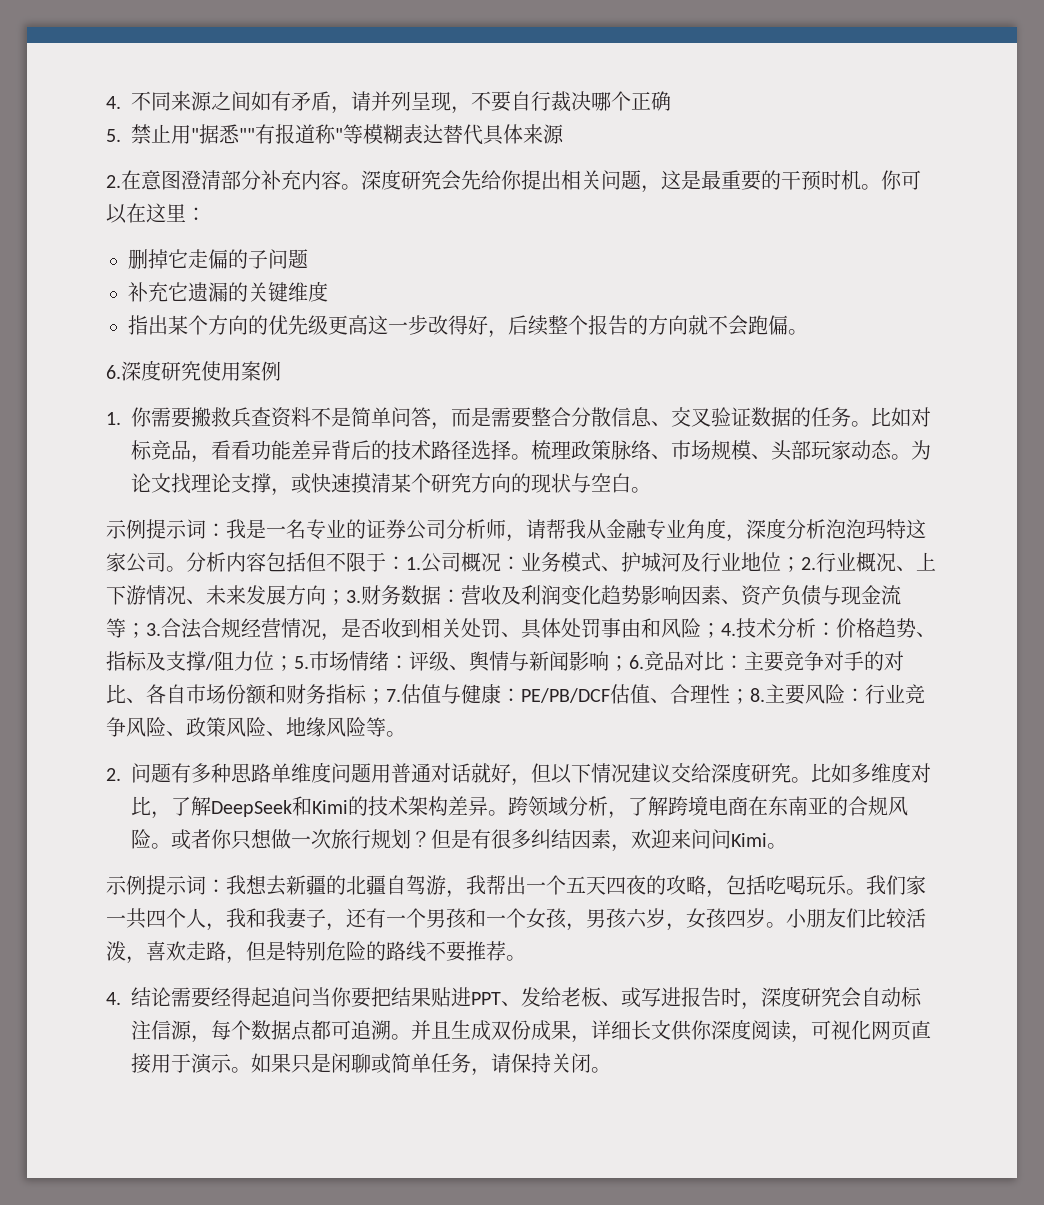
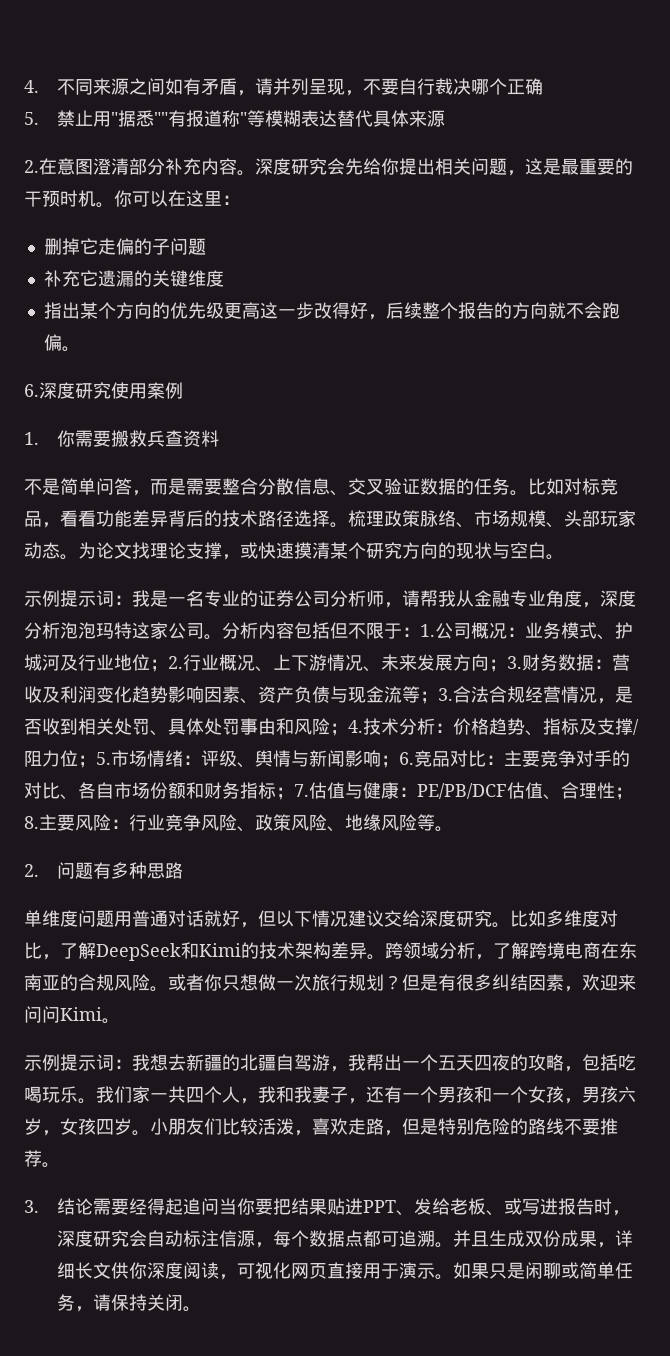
(311, 417) none -> (220, 438) //
(271, 773) none -> (184, 870) //
[106,992,121,1005] 4. -> [24,1200,39,1213] 3.

